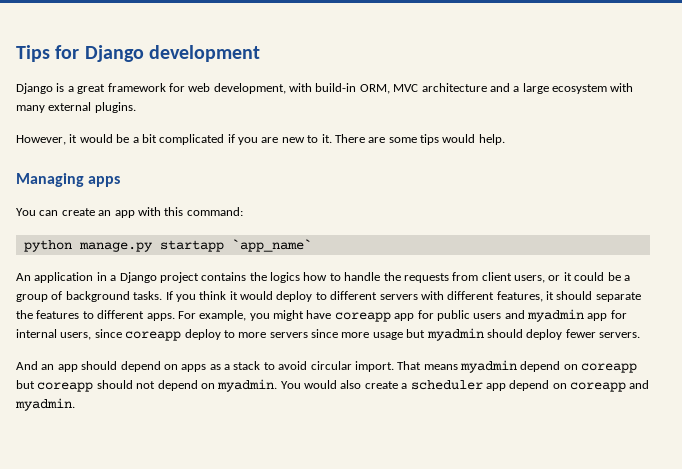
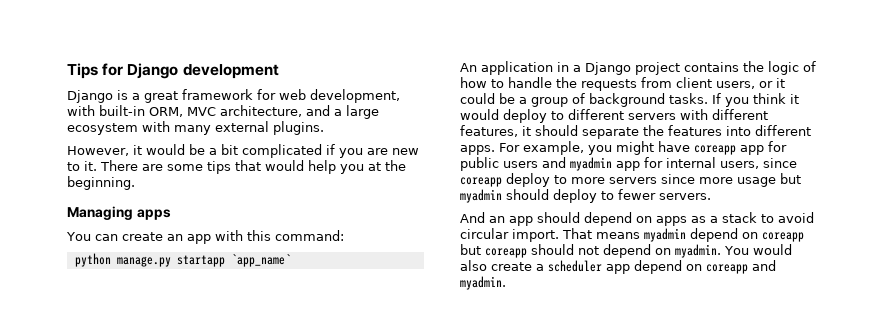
[315,83,357,92] build-in -> [99,105,145,116] built-in
[421,83,487,92] architecture -> [220,105,302,117] architecture,
[442,134,505,145] would help. -> [235,160,406,174] [67,176,135,190] that would help you at the beginning.
[270,272,300,283] logics -> [768,61,816,75] logic of
[82,311,94,319] to -> [726,126,751,136] into
(563, 334) none -> [601,191,614,200] to

